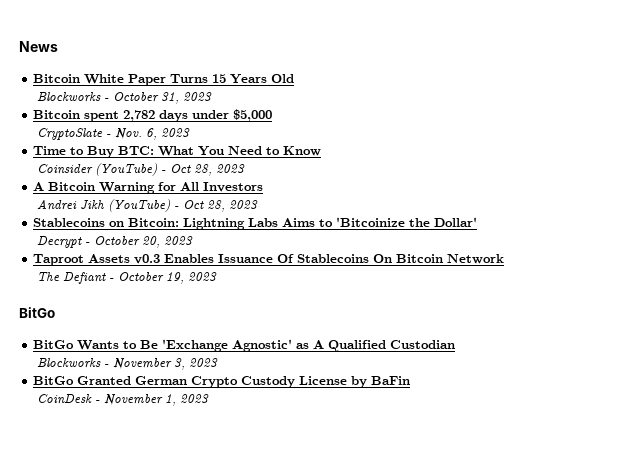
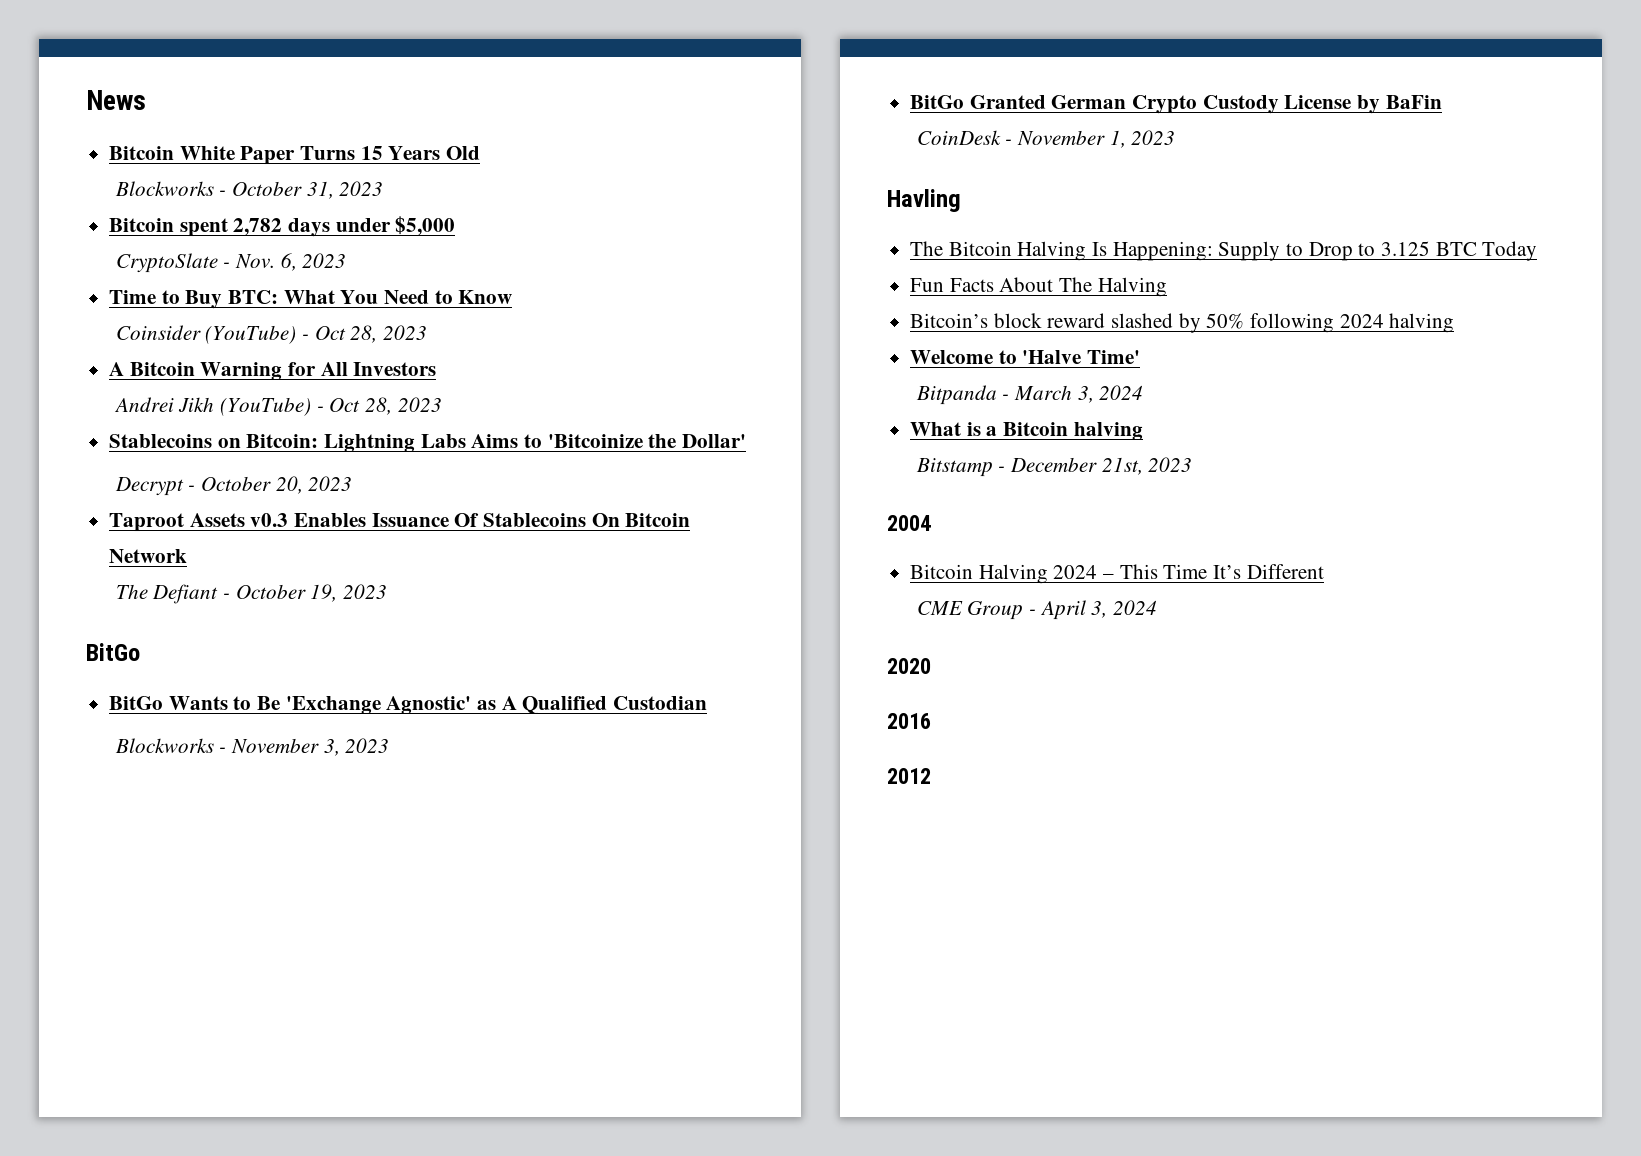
(209, 398) none -> [887,189,961,212] [910,241,1538,261] [910,277,1167,297] [910,313,1455,333] [910,350,1141,364] [915,385,1144,405] [910,422,1143,440] [915,457,1193,477] [887,515,931,531] [910,564,1324,584] [916,600,1157,620] [887,658,931,674] [887,713,931,729] [887,768,931,784] // Havling // The Bitcoin Halving Is Happening: Supply to Drop to 3.125 BTC Today // Fun Facts About The Halving // Bitcoin’s block reward slashed by 50% following 2024 halving // Welcome to 'Halve Time' // Bitpanda - March 3, 2024 // What is a Bitcoin halving // Bitstamp - December 21st, 2023 // 2004 // Bitcoin Halving 2024 – This Time It’s Different // CME Group - April 3, 2024 // 2020 // 2016 // 2012

